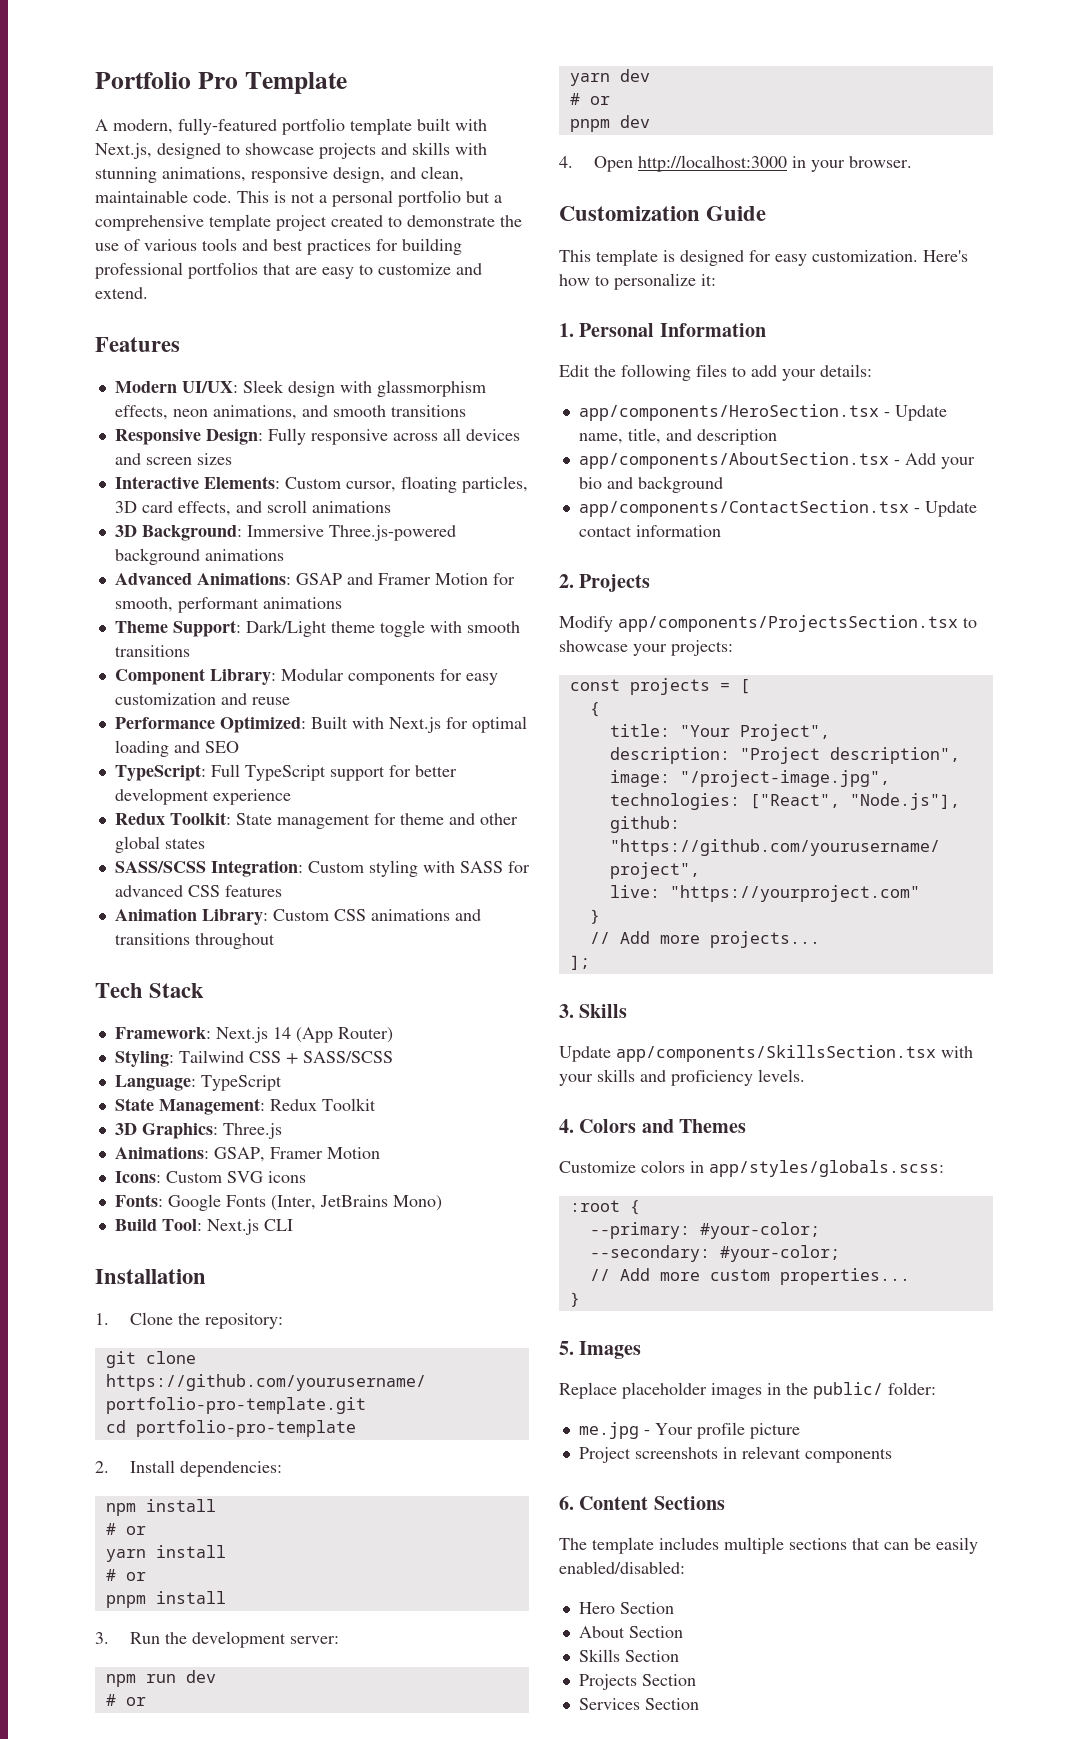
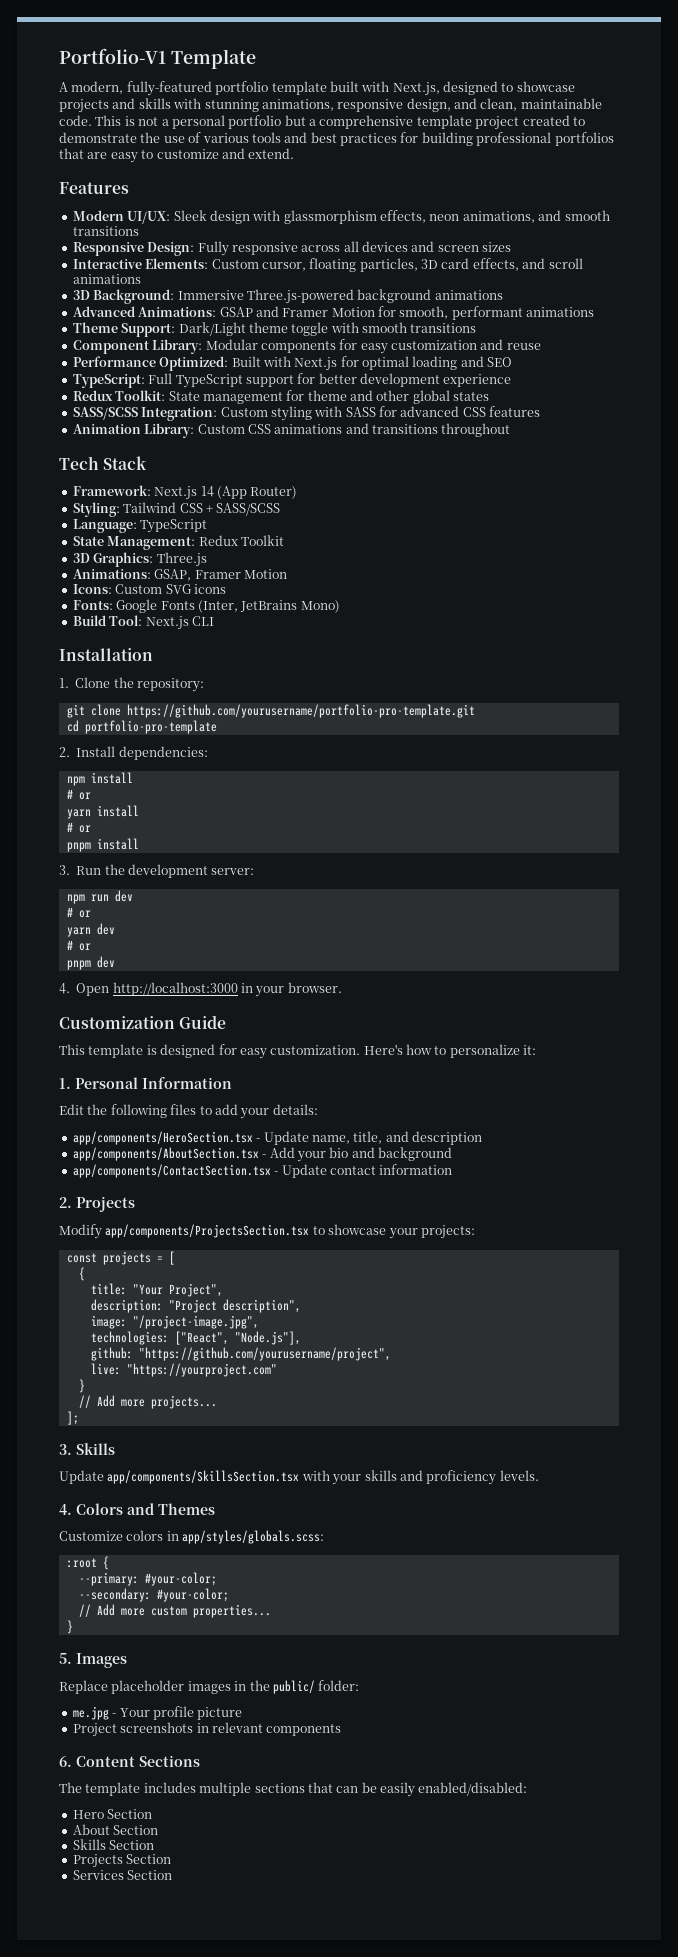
[95,72,238,89] Portfolio Pro -> [59,48,166,64] Portfolio-V1

